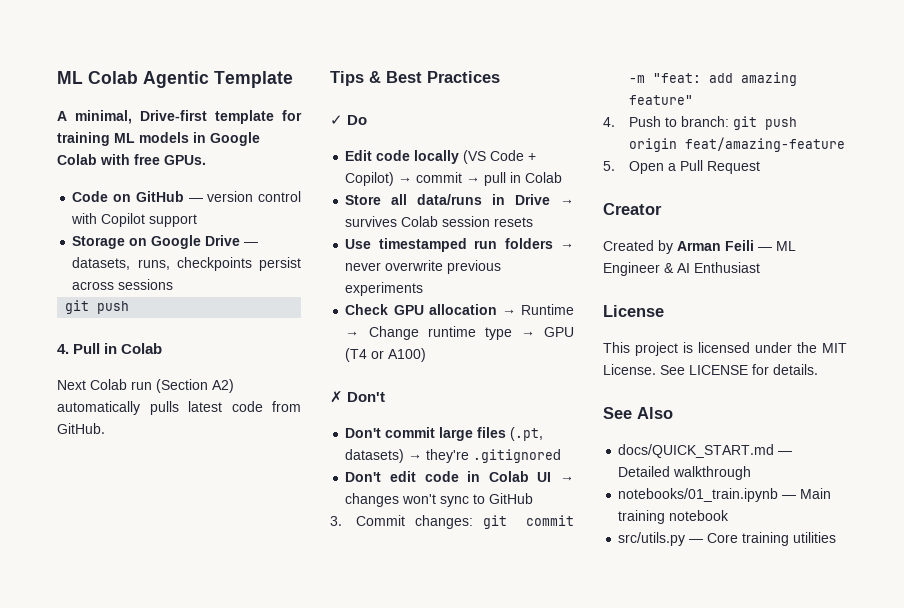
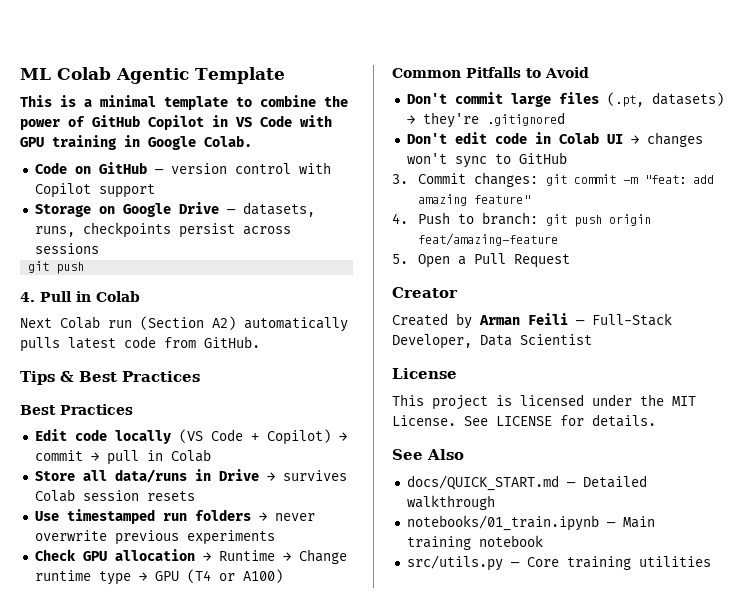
[57,110,302,124] [57,132,260,146] [57,154,206,165] A minimal, Drive-first template for training ML models in Google Colab with free GPUs. -> [20,95,348,110] [20,115,332,130] [20,135,252,150] This is a minimal template to combine the power of GitHub Copilot in VS Code with GPU training in Google Colab.
[330,115,368,125] ✓ Do -> [20,404,133,415] Best Practices
[330,391,386,403] ✗ Don't -> [392,67,589,78] Common Pitfalls to Avoid
[776,241,796,251] [603,262,760,276] ML Engineer & AI Enthusiast -> [592,313,672,326] [392,334,592,349] Full-Stack Developer, Data Scientist

